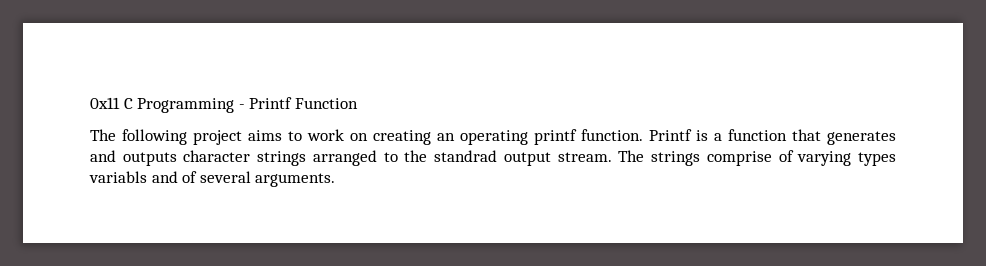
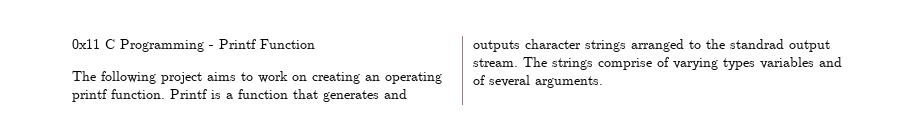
[89,171,147,183] variabls -> [760,57,814,69] variables

